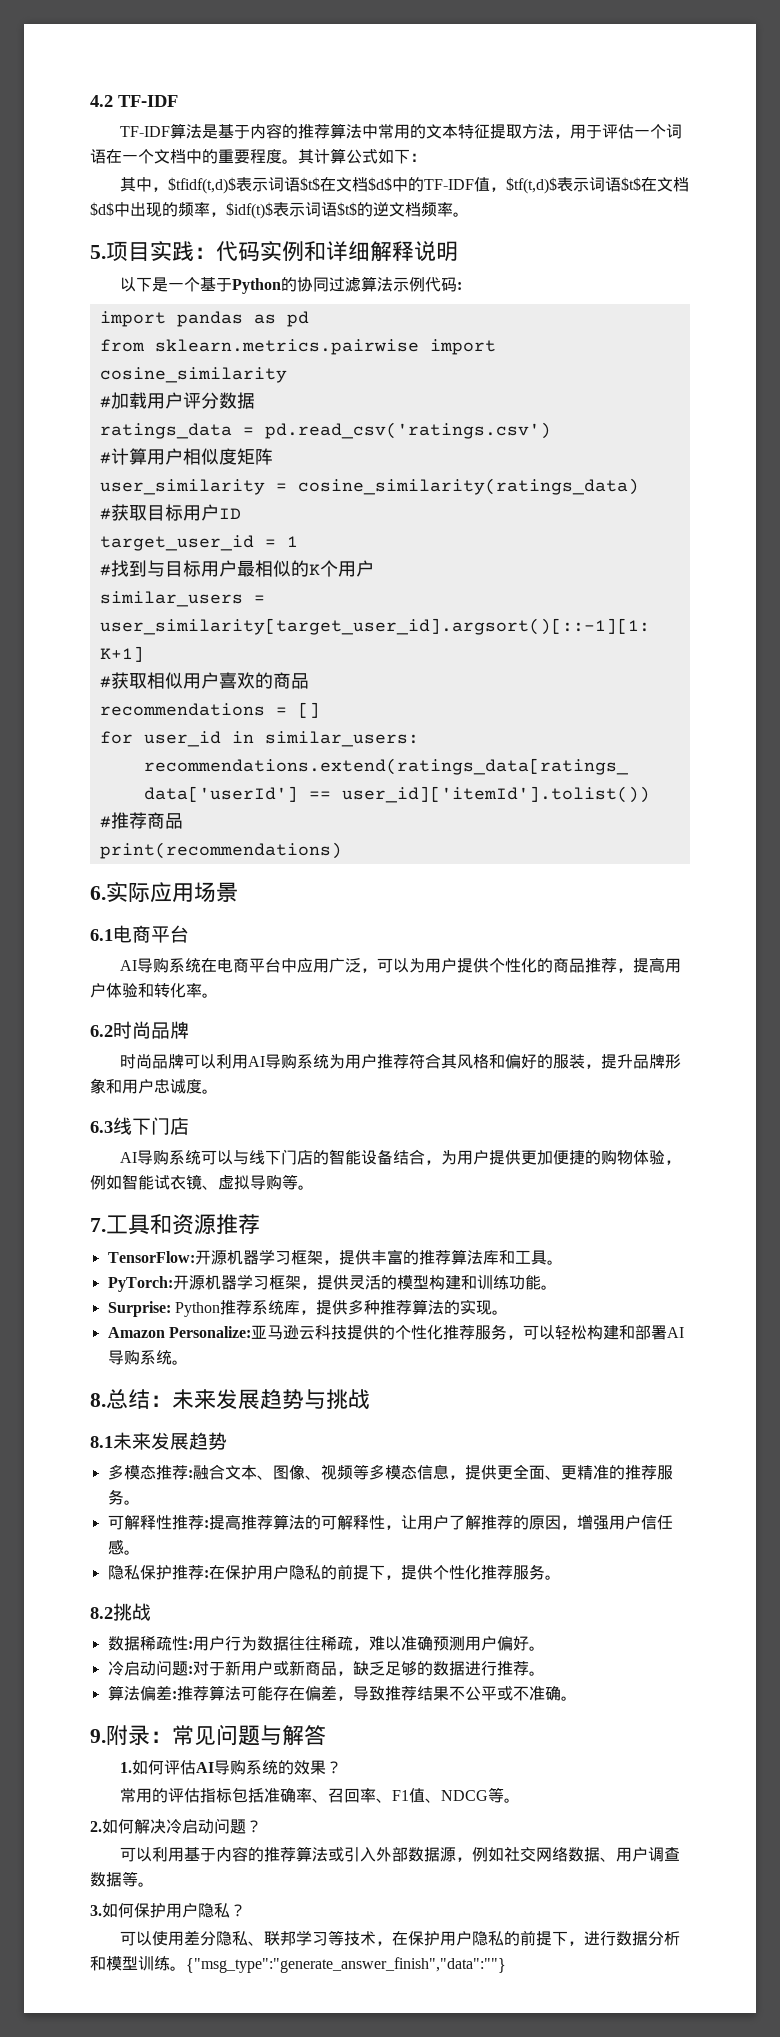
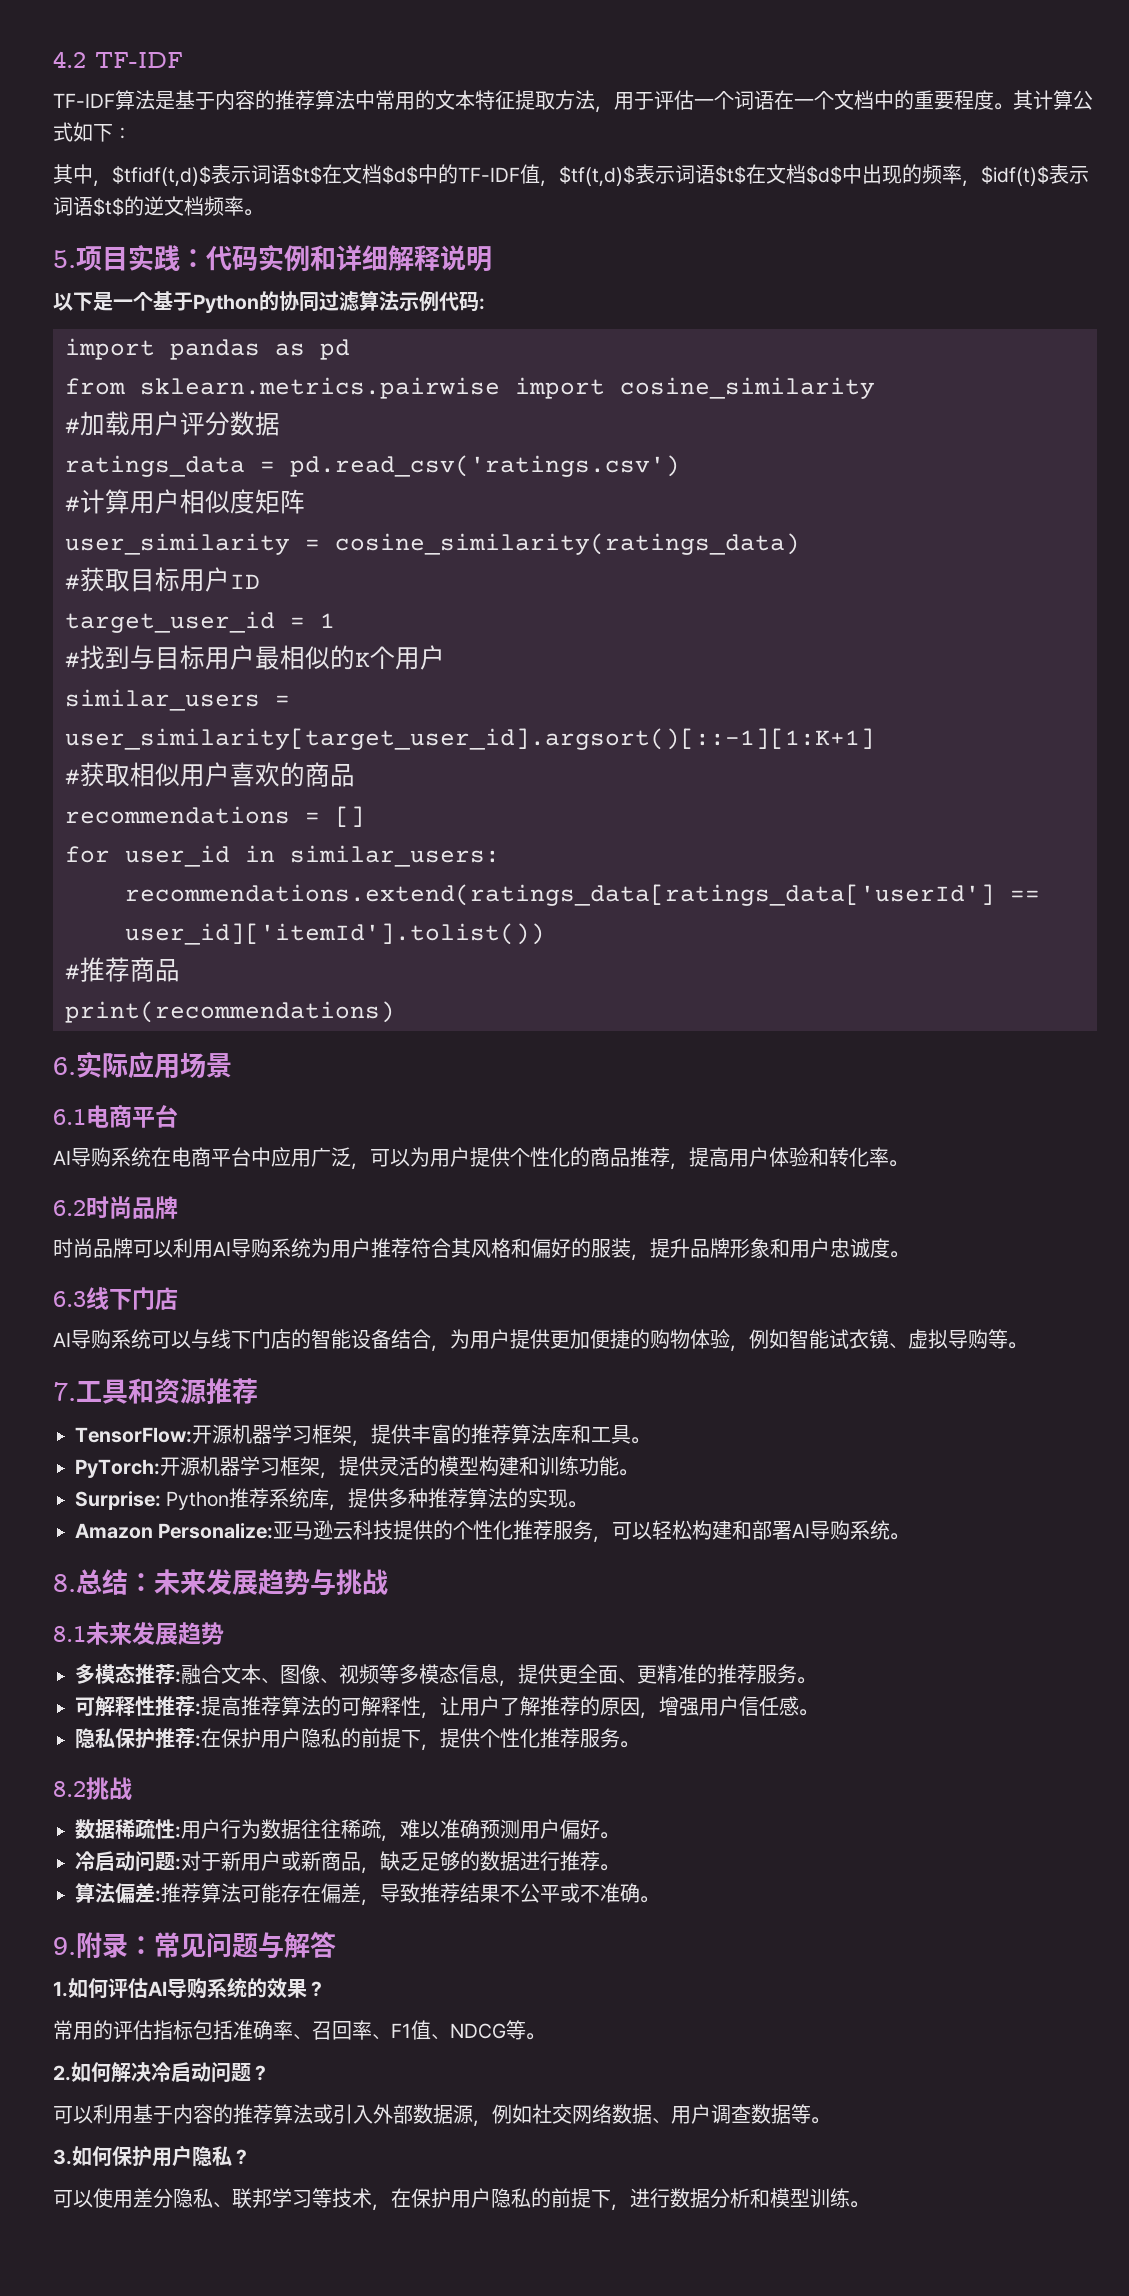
[186,1957,506,1973] {"msg_type":"generate_answer_finish","data":""} -> (869, 2204) none

